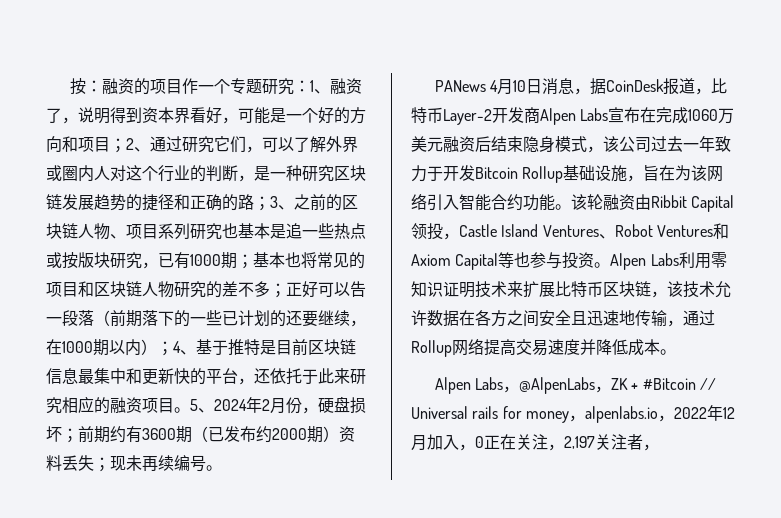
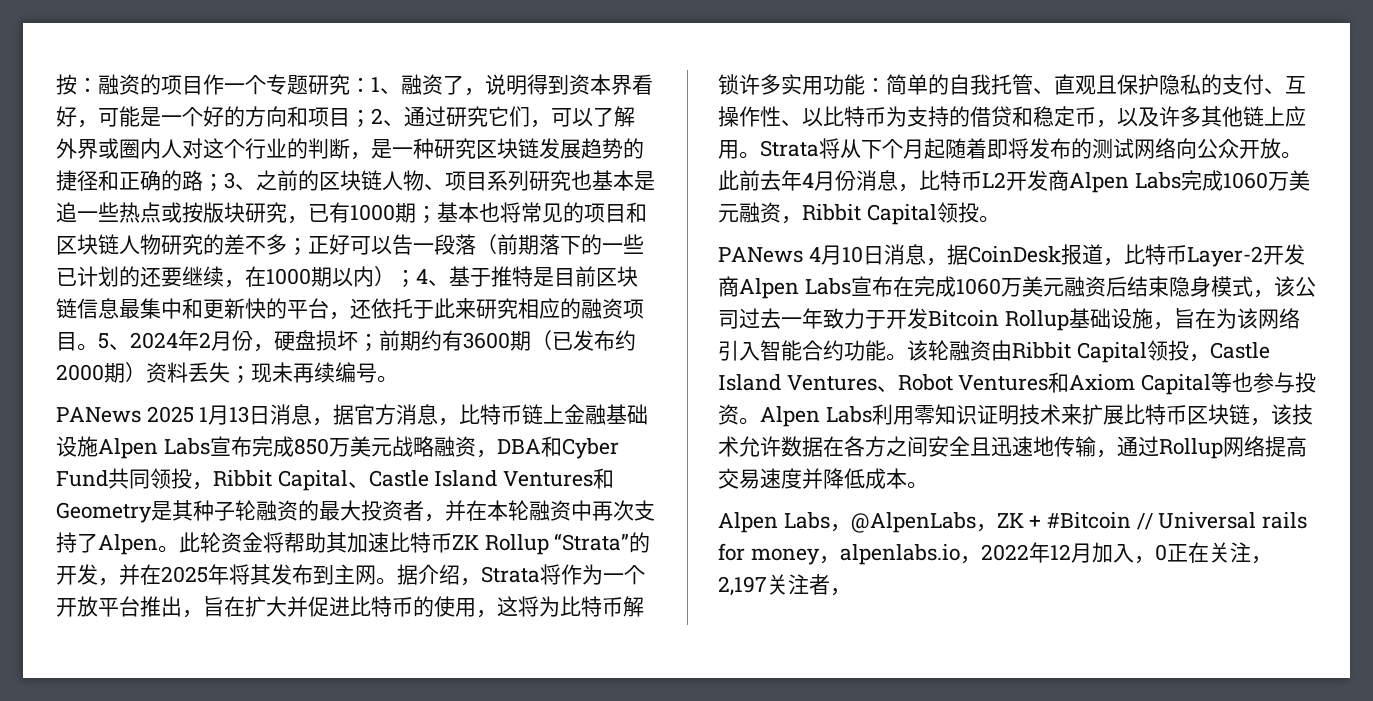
(222, 468) none -> [56,404,649,426] [56,436,619,459] [56,468,615,491] [56,500,655,523] [56,532,651,555] [56,564,645,586] [56,596,644,618] [718,74,1306,95] [718,106,1306,128] [718,138,1302,159] [718,170,1310,193] [718,202,1000,225] // PANews 2025 1月13日消息，据官方消息，比特币链上金融基础设施Alpen Labs宣布完成850万美元战略融资，DBA和Cyber Fund共同领投，Ribbit Capital、Castle Island Ventures和Geometry是其种子轮融资的最大投资者，并在本轮融资中再次支持了Alpen。此轮资金将帮助其加速比特币ZK Rollup “Strata”的开发，并在2025年将其发布到主网。据介绍，Strata将作为一个开放平台推出，旨在扩大并促进比特币的使用，这将为比特币解锁许多实用功能：简单的自我托管、直观且保护隐私的支付、互操作性、以比特币为支持的借贷和稳定币，以及许多其他链上应用。Strata将从下个月起随着即将发布的测试网络向公众开放。此前去年4月份消息，比特币L2开发商Alpen Labs完成1060万美元融资，Ribbit Capital领投。

